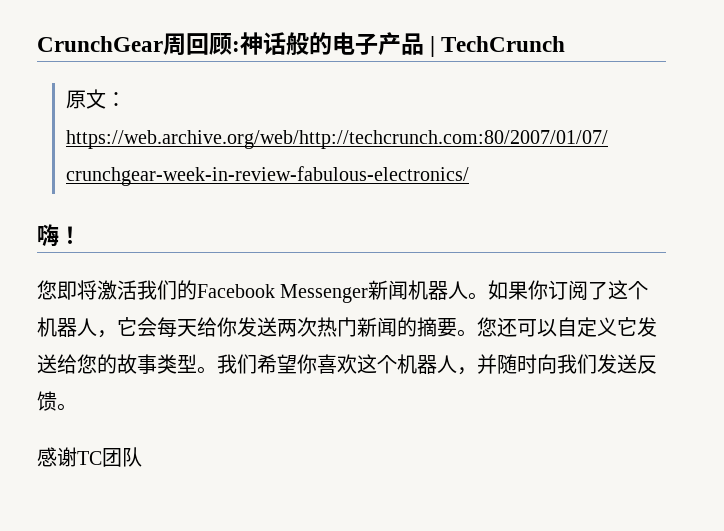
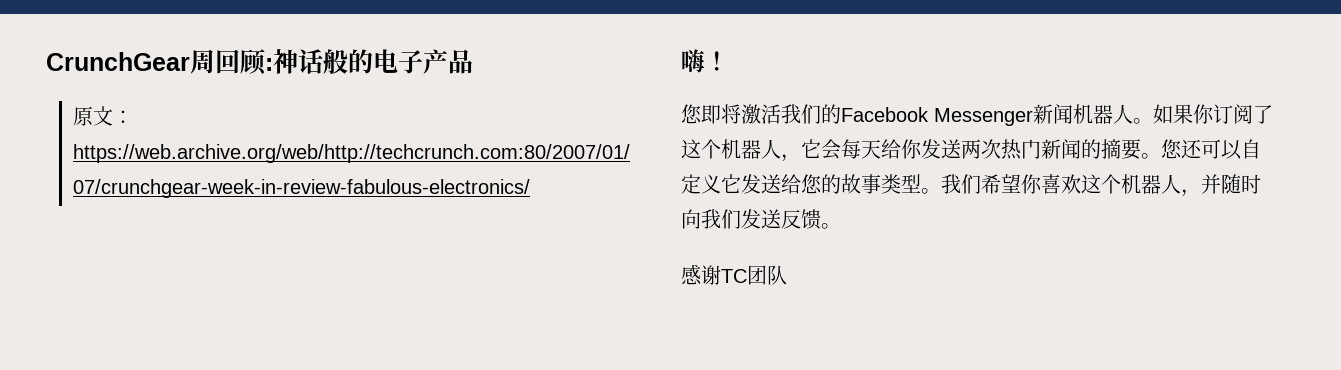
[430,36,566,57] | TechCrunch -> (473, 61) none

